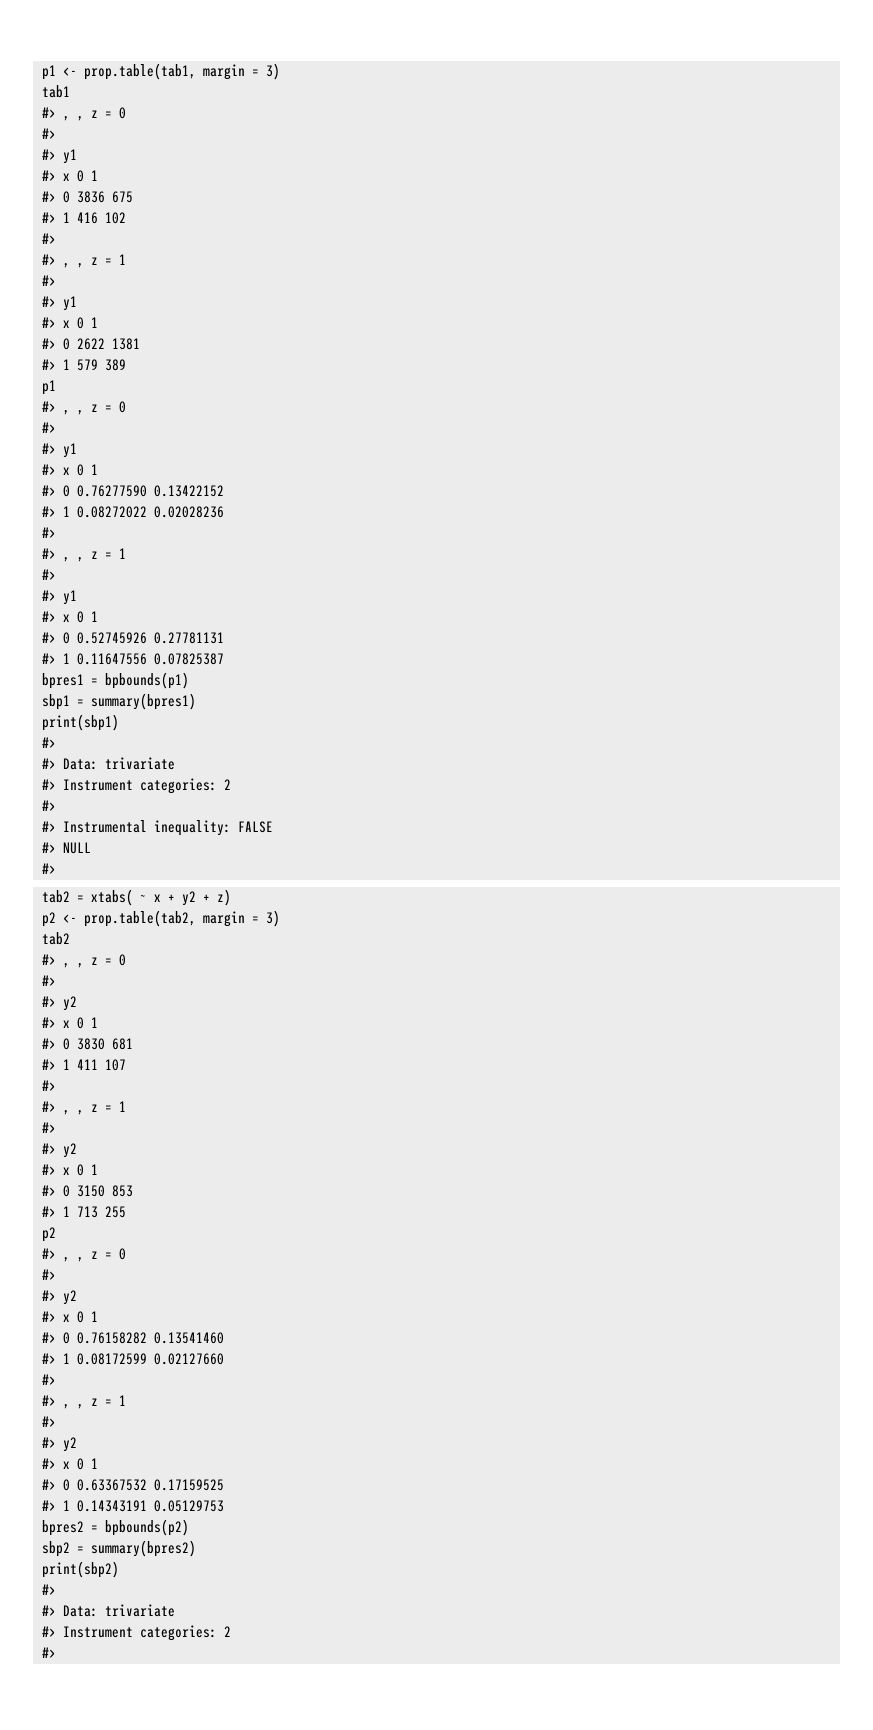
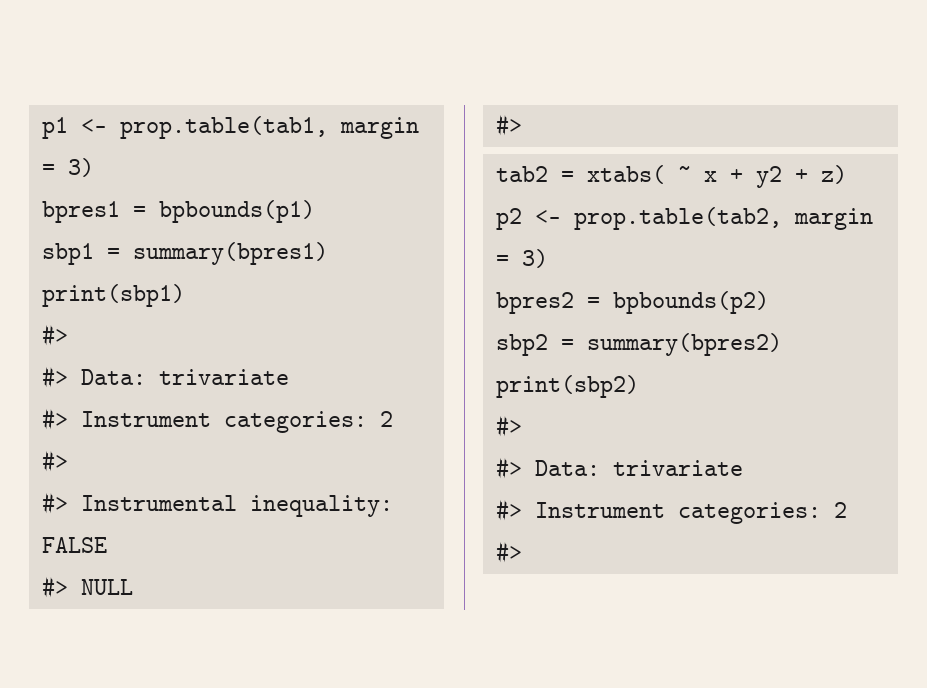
[41,85,70,98] [41,107,126,121] [41,128,56,139] [41,149,77,164] [41,170,98,182] [41,191,133,203] [41,212,126,224] [41,233,56,244] [41,254,126,268] [41,275,56,286] [41,296,77,311] [41,317,98,329] [41,338,140,350] [41,359,126,371] [41,380,56,395] [41,401,126,415] [41,422,56,433] [41,443,77,458] [41,464,98,476] [41,485,224,497] [41,506,224,518] [41,527,56,538] [41,548,126,562] [41,569,56,580] [41,590,77,605] [41,611,98,623] [41,632,224,644] [41,653,224,665] // tab1 // #> , , z = 0 // #> // #> y1 // #> x 0 1 // #> 0 3836 675 // #> 1 416 102 // #> // #> , , z = 1 // #> // #> y1 // #> x 0 1 // #> 0 2622 1381 // #> 1 579 389 // p1 // #> , , z = 0 // #> // #> y1 // #> x 0 1 // #> 0 0.76277590 0.13422152 // #> 1 0.08272022 0.02028236 // #> // #> , , z = 1 // #> // #> y1 // #> x 0 1 // #> 0 0.52745926 0.27781131 // #> 1 0.11647556 0.07825387 -> (94, 167) none
[41,932,70,945] [41,954,126,968] [41,975,56,986] [41,996,77,1011] [41,1017,98,1029] [41,1038,133,1050] [41,1059,126,1071] [41,1080,56,1091] [41,1101,126,1115] [41,1122,56,1133] [41,1143,77,1158] [41,1164,98,1176] [41,1185,133,1197] [41,1206,126,1218] [41,1227,56,1242] [41,1248,126,1262] [41,1269,56,1280] [41,1290,77,1305] [41,1311,98,1323] [41,1332,224,1344] [41,1353,224,1365] [41,1374,56,1385] [41,1395,126,1409] [41,1416,56,1427] [41,1437,77,1452] [41,1458,98,1470] [41,1479,224,1491] [41,1500,224,1512] // tab2 // #> , , z = 0 // #> // #> y2 // #> x 0 1 // #> 0 3830 681 // #> 1 411 107 // #> // #> , , z = 1 // #> // #> y2 // #> x 0 1 // #> 0 3150 853 // #> 1 713 255 // p2 // #> , , z = 0 // #> // #> y2 // #> x 0 1 // #> 0 0.76158282 0.13541460 // #> 1 0.08172599 0.02127660 // #> // #> , , z = 1 // #> // #> y2 // #> x 0 1 // #> 0 0.63367532 0.17159525 // #> 1 0.14343191 0.05129753 -> (548, 258) none

